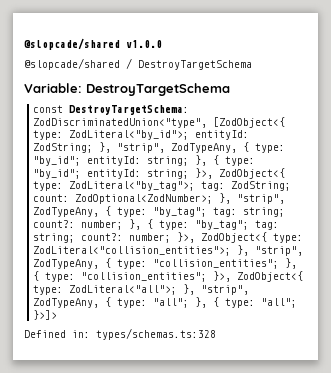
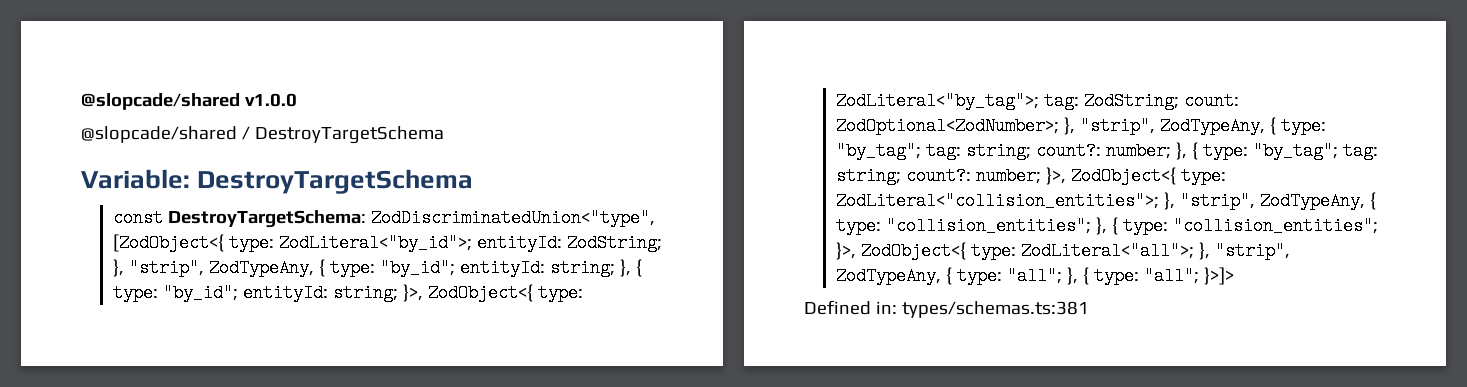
[96,328,216,340] types/schemas.ts:328 -> [901,301,1089,318] types/schemas.ts:381

